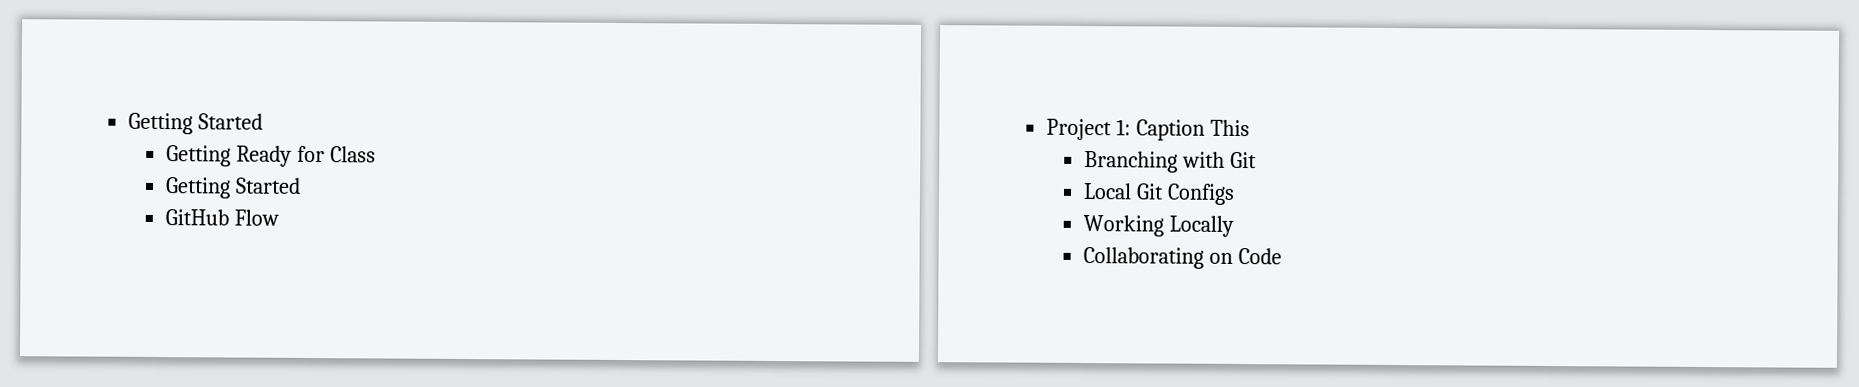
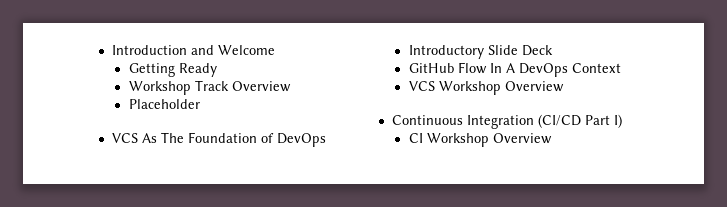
[128,112,264,135] Getting Started -> [111,45,275,55] Introduction and Welcome
[296,145,376,163] [164,177,301,199] [164,209,279,226] [1046,118,1251,141] [1083,150,1257,173] [1082,182,1235,205] [1082,214,1234,237] [1082,246,1282,269] for Class // Getting Started // GitHub Flow // Project 1: Caption This // Branching with Git // Local Git Configs // Working Locally // Collaborating on Code -> [128,80,291,95] [128,99,200,109] [111,132,326,147] [408,45,553,59] [408,62,621,77] [408,81,564,95] [391,114,622,129] [408,133,552,147] // Workshop Track Overview // Placeholder // VCS As The Foundation of DevOps // Introductory Slide Deck // GitHub Flow In A DevOps Context // VCS Workshop Overview // Continuous Integration (CI/CD Part I) // CI Workshop Overview

